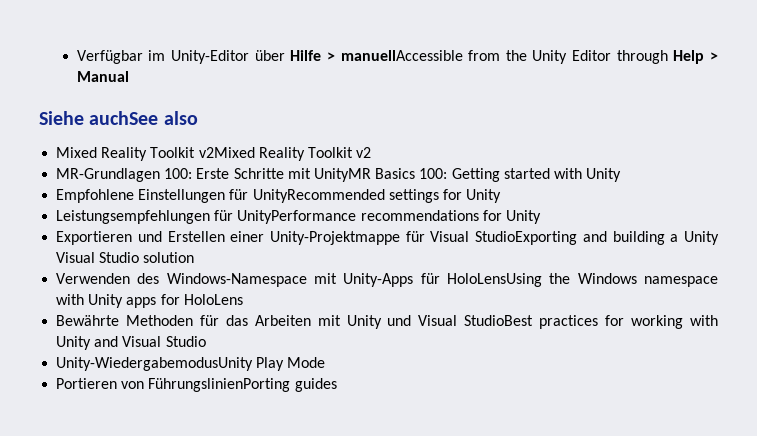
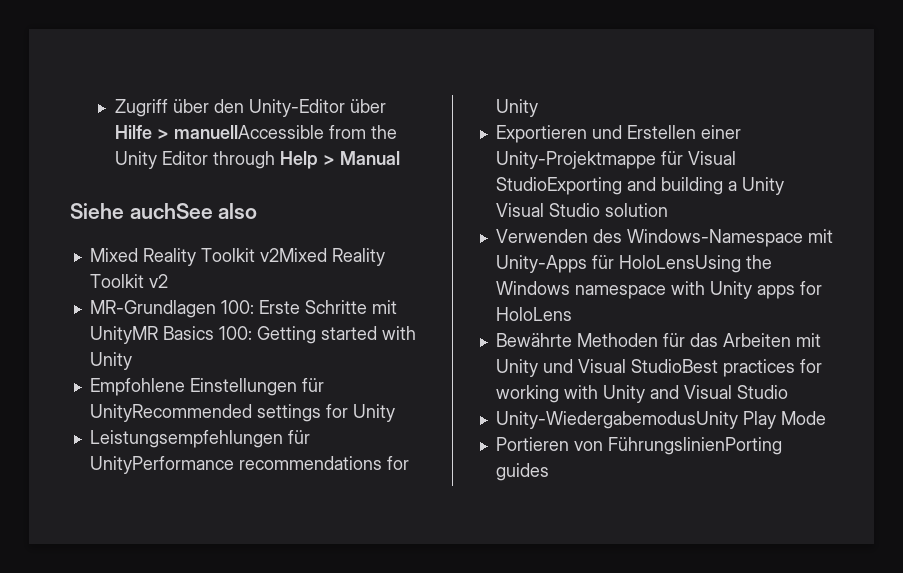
[76,50,166,64] Verfügbar im -> [114,99,244,117] Zugriff über den

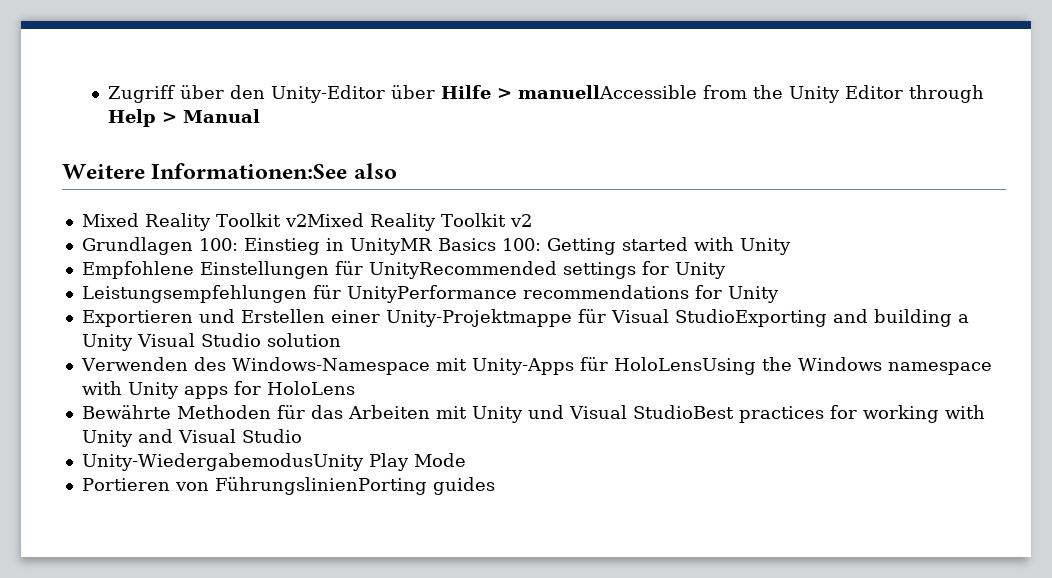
[70,203,213,219] Siehe auchSee -> [62,163,348,179] Weitere Informationen:See
[89,300,397,318] MR-Grundlagen 100: Erste Schritte mit -> [81,237,344,255] Grundlagen 100: Einstieg in

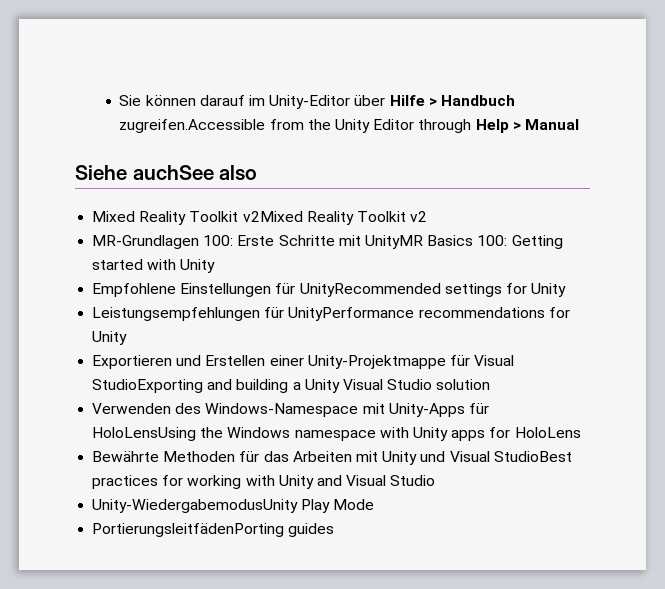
[108,85,266,103] Zugriff über den -> [119,95,266,106] Sie können darauf im
[518,85,698,99] manuellAccessible -> [440,95,515,106] [119,119,266,133] Handbuch zugreifen.Accessible
[62,163,348,179] Weitere Informationen:See -> [75,165,214,180] Siehe auchSee
[81,237,344,255] Grundlagen 100: Einstieg in -> [92,235,361,249] MR-Grundlagen 100: Erste Schritte mit
[81,477,427,495] Portieren von FührungslinienPorting -> [92,523,285,537] PortierungsleitfädenPorting

